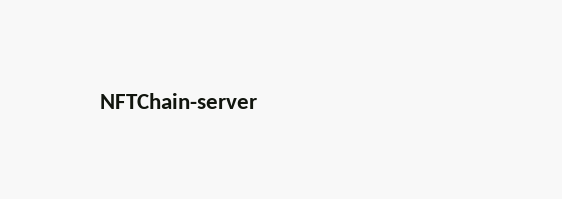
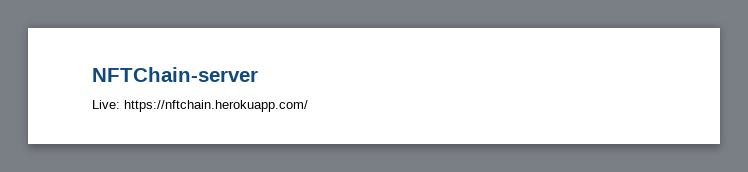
(257, 101) none -> [92,100,308,112] // Live: https://nftchain.herokuapp.com/

